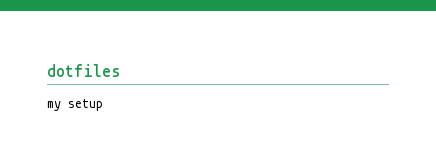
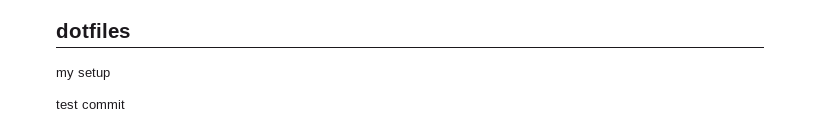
(103, 105) none -> [56,100,125,109] // test commit

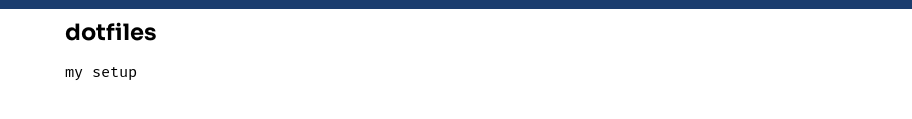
[56,100,125,109] // test commit -> (137, 74) none

